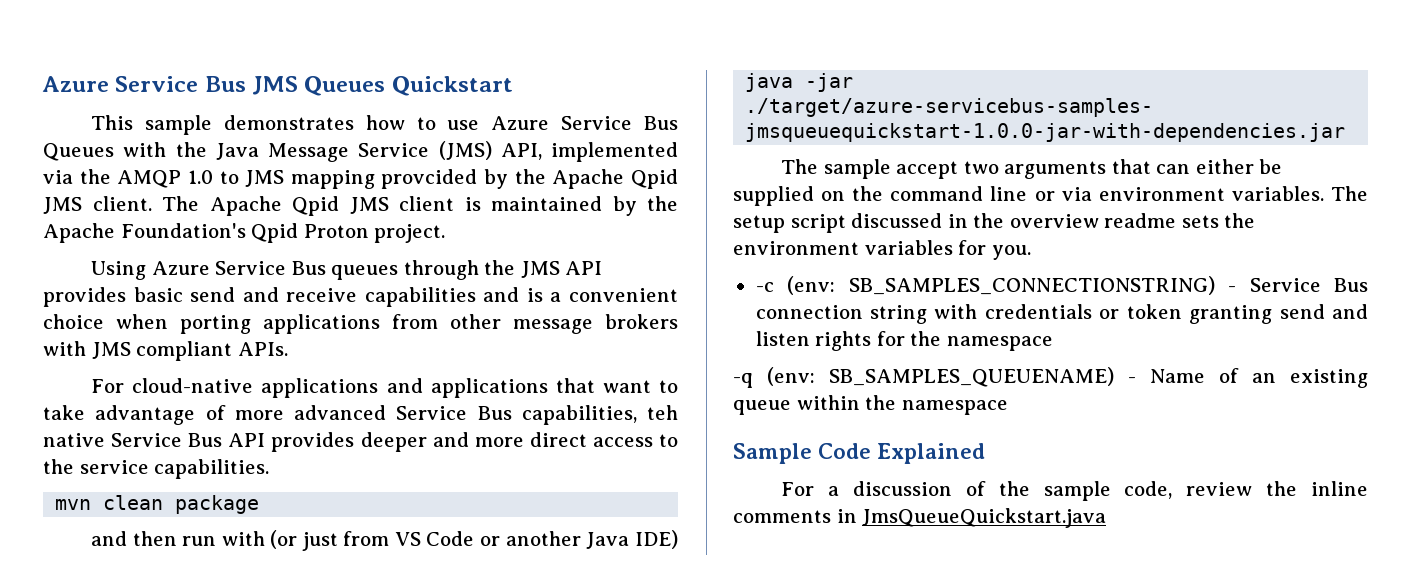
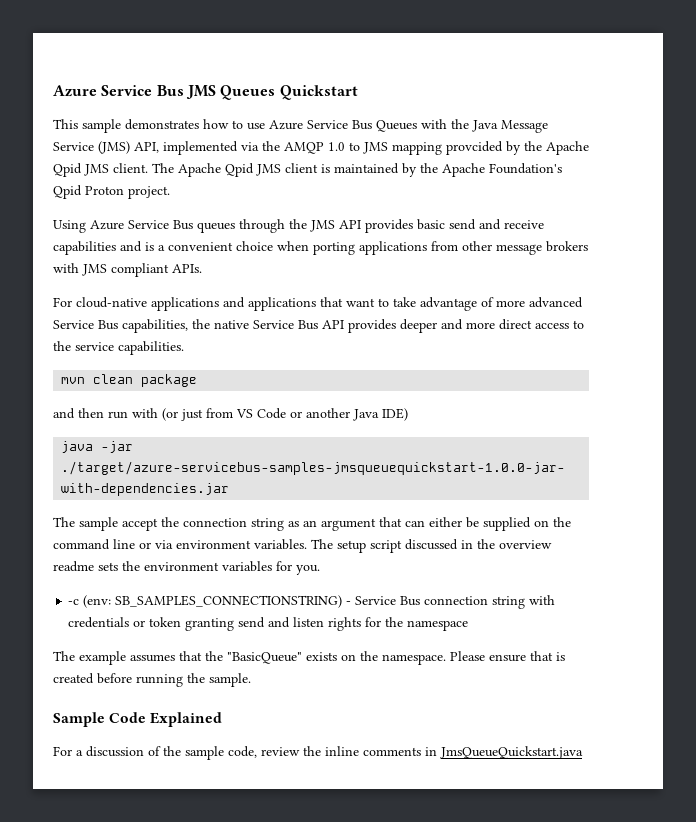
[647,405,678,420] teh -> [192,319,210,329] the
[963,161,1107,179] two arguments -> [161,517,376,531] the connection string as an argument
[733,367,1368,388] [733,395,1008,415] -q (env: SB_SAMPLES_QUEUENAME) - Name of an existing queue within the namespace -> [53,651,565,665] [53,673,251,687] The example assumes that the "BasicQueue" exists on the namespace. Please ensure that is created before running the sample.

